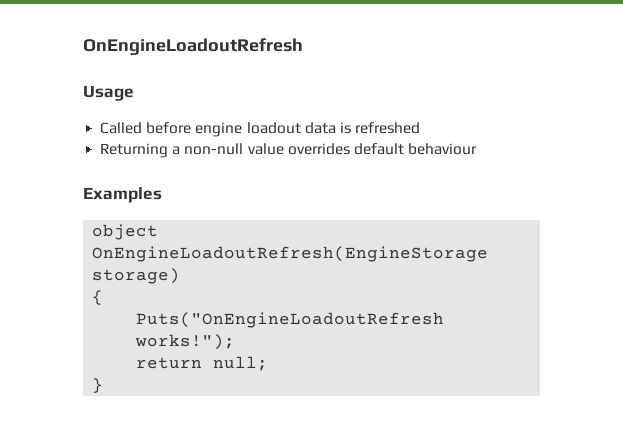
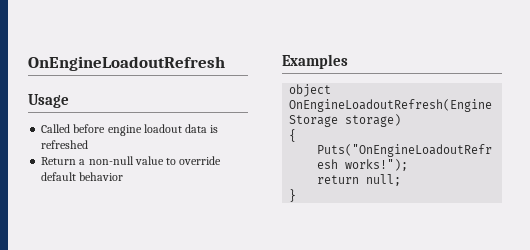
[100,143,169,158] Returning -> [41,157,77,165] Return
[287,143,478,155] overrides default behaviour -> [166,156,222,165] [41,172,124,181] to override default behavior

